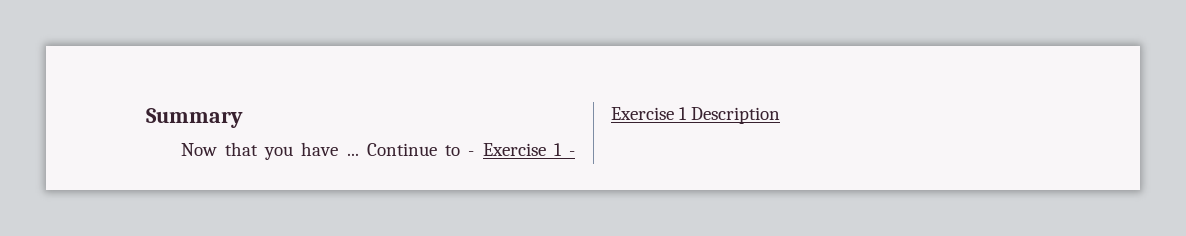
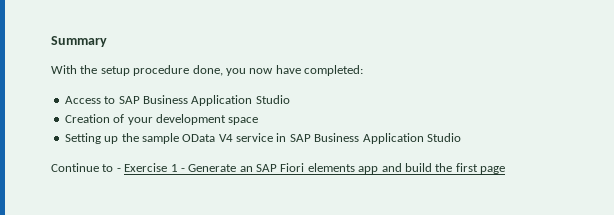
[180,142,359,160] Now that you have ... -> [51,65,363,76] [64,95,290,106] [64,114,259,125] [64,133,461,144] With the setup procedure done, you now have completed: // Access to SAP Business Application Studio // Creation of your development space // Setting up the sample OData V4 service in SAP Business Application Studio //
[611,107,781,124] Exercise 1 Description -> [188,163,505,174] Generate an SAP Fiori elements app and build the first page

